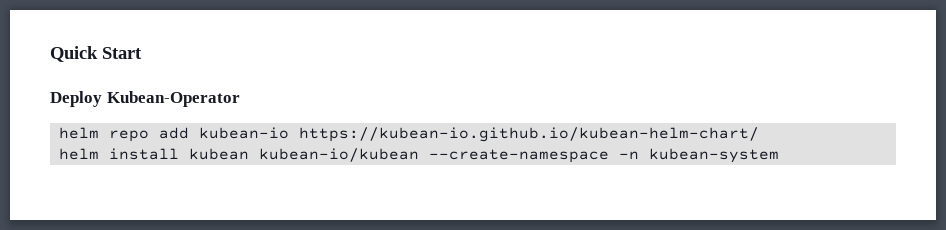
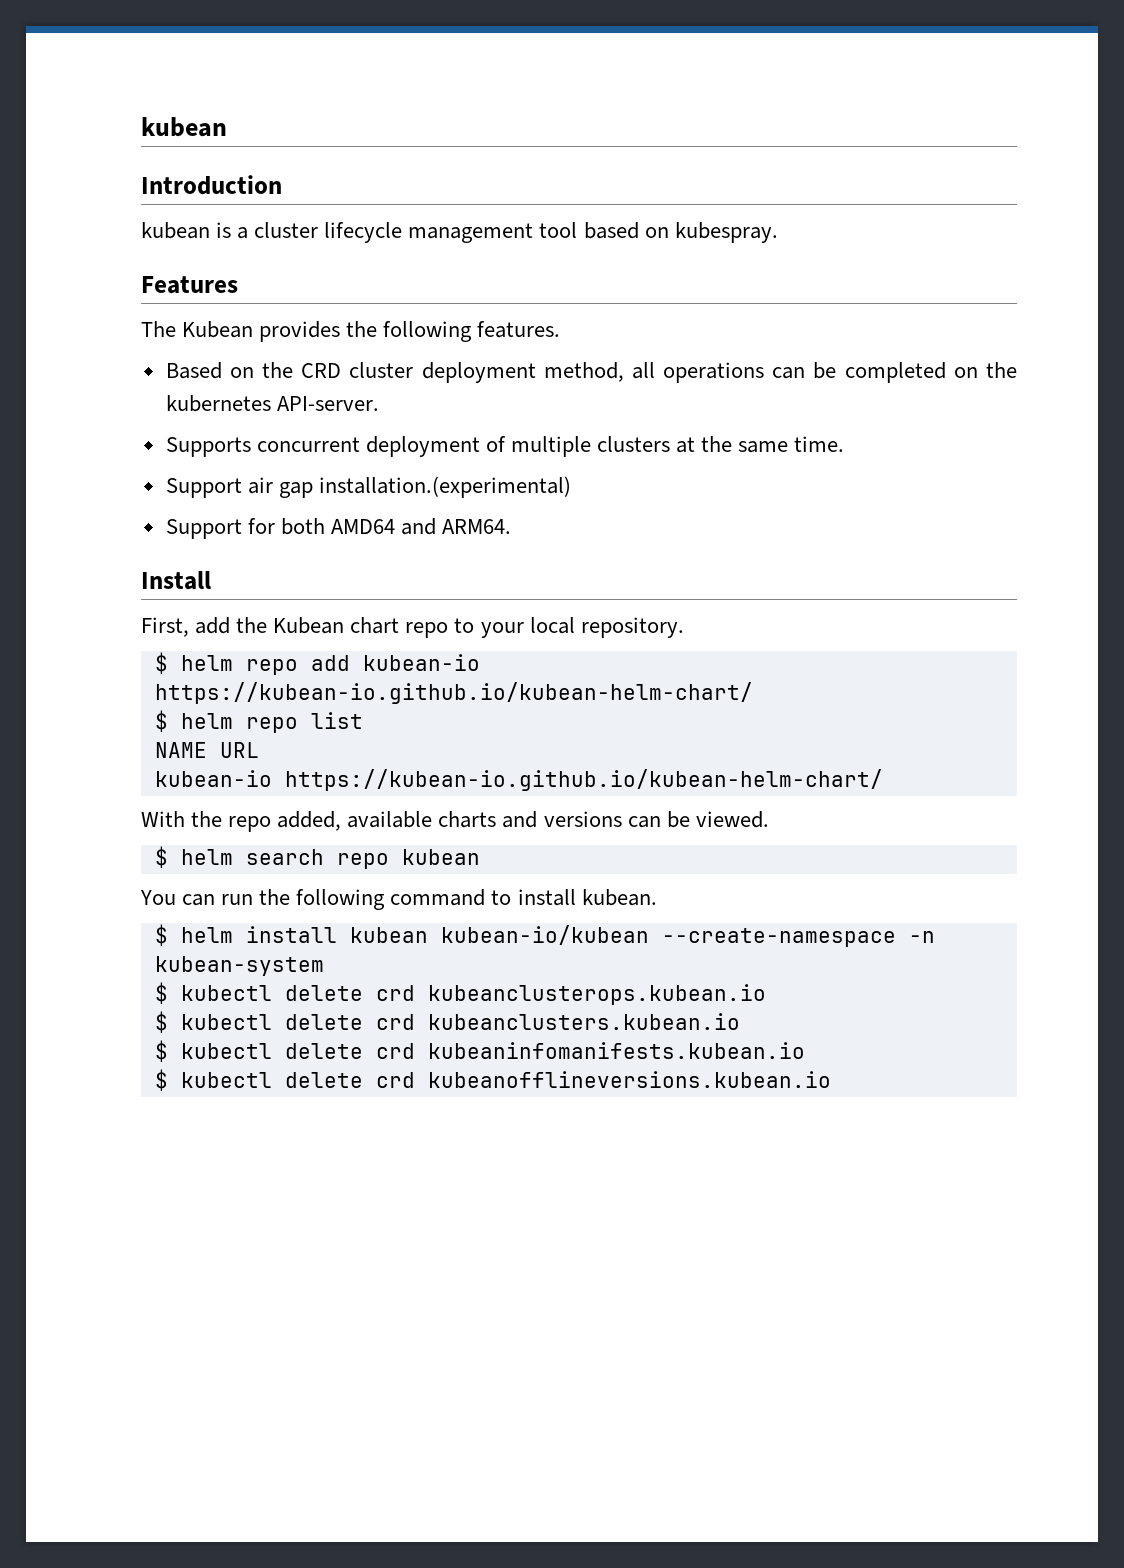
[50,46,142,62] [50,91,240,107] Quick Start // Deploy Kubean-Operator // -> [141,117,227,137] [141,175,282,195] [141,222,778,243] [141,276,238,294] [141,321,561,342] [165,362,1017,383] [165,395,379,412] [165,436,845,457] [165,476,571,498] [165,518,512,539] [141,571,211,590] [141,617,684,638] [154,652,168,674] kubean // Introduction // kubean is a cluster lifecycle management tool based on kubespray. // Features // The Kubean provides the following features. // Based on the CRD cluster deployment method, all operations can be completed on the kubernetes API-server. // Supports concurrent deployment of multiple clusters at the same time. // Support air gap installation.(experimental) // Support for both AMD64 and ARM64. // Install // First, add the Kubean chart repo to your local repository. // $
(759, 134) none -> [154,710,363,733] [154,742,259,758] [154,769,883,791] [141,811,769,832] [154,846,480,869] [140,889,657,910] [154,924,168,946] $ helm repo list // NAME URL // kubean-io https://kubean-io.github.io/kubean-helm-chart/ // With the repo added, available charts and versions can be viewed. // $ helm search repo kubean // You can run the following command to install kubean. // $
(779, 155) none -> [154,982,766,1005] [154,1011,740,1033] [154,1040,805,1062] [154,1069,831,1091] // $ kubectl delete crd kubeanclusterops.kubean.io // $ kubectl delete crd kubeanclusters.kubean.io // $ kubectl delete crd kubeaninfomanifests.kubean.io // $ kubectl delete crd kubeanofflineversions.kubean.io

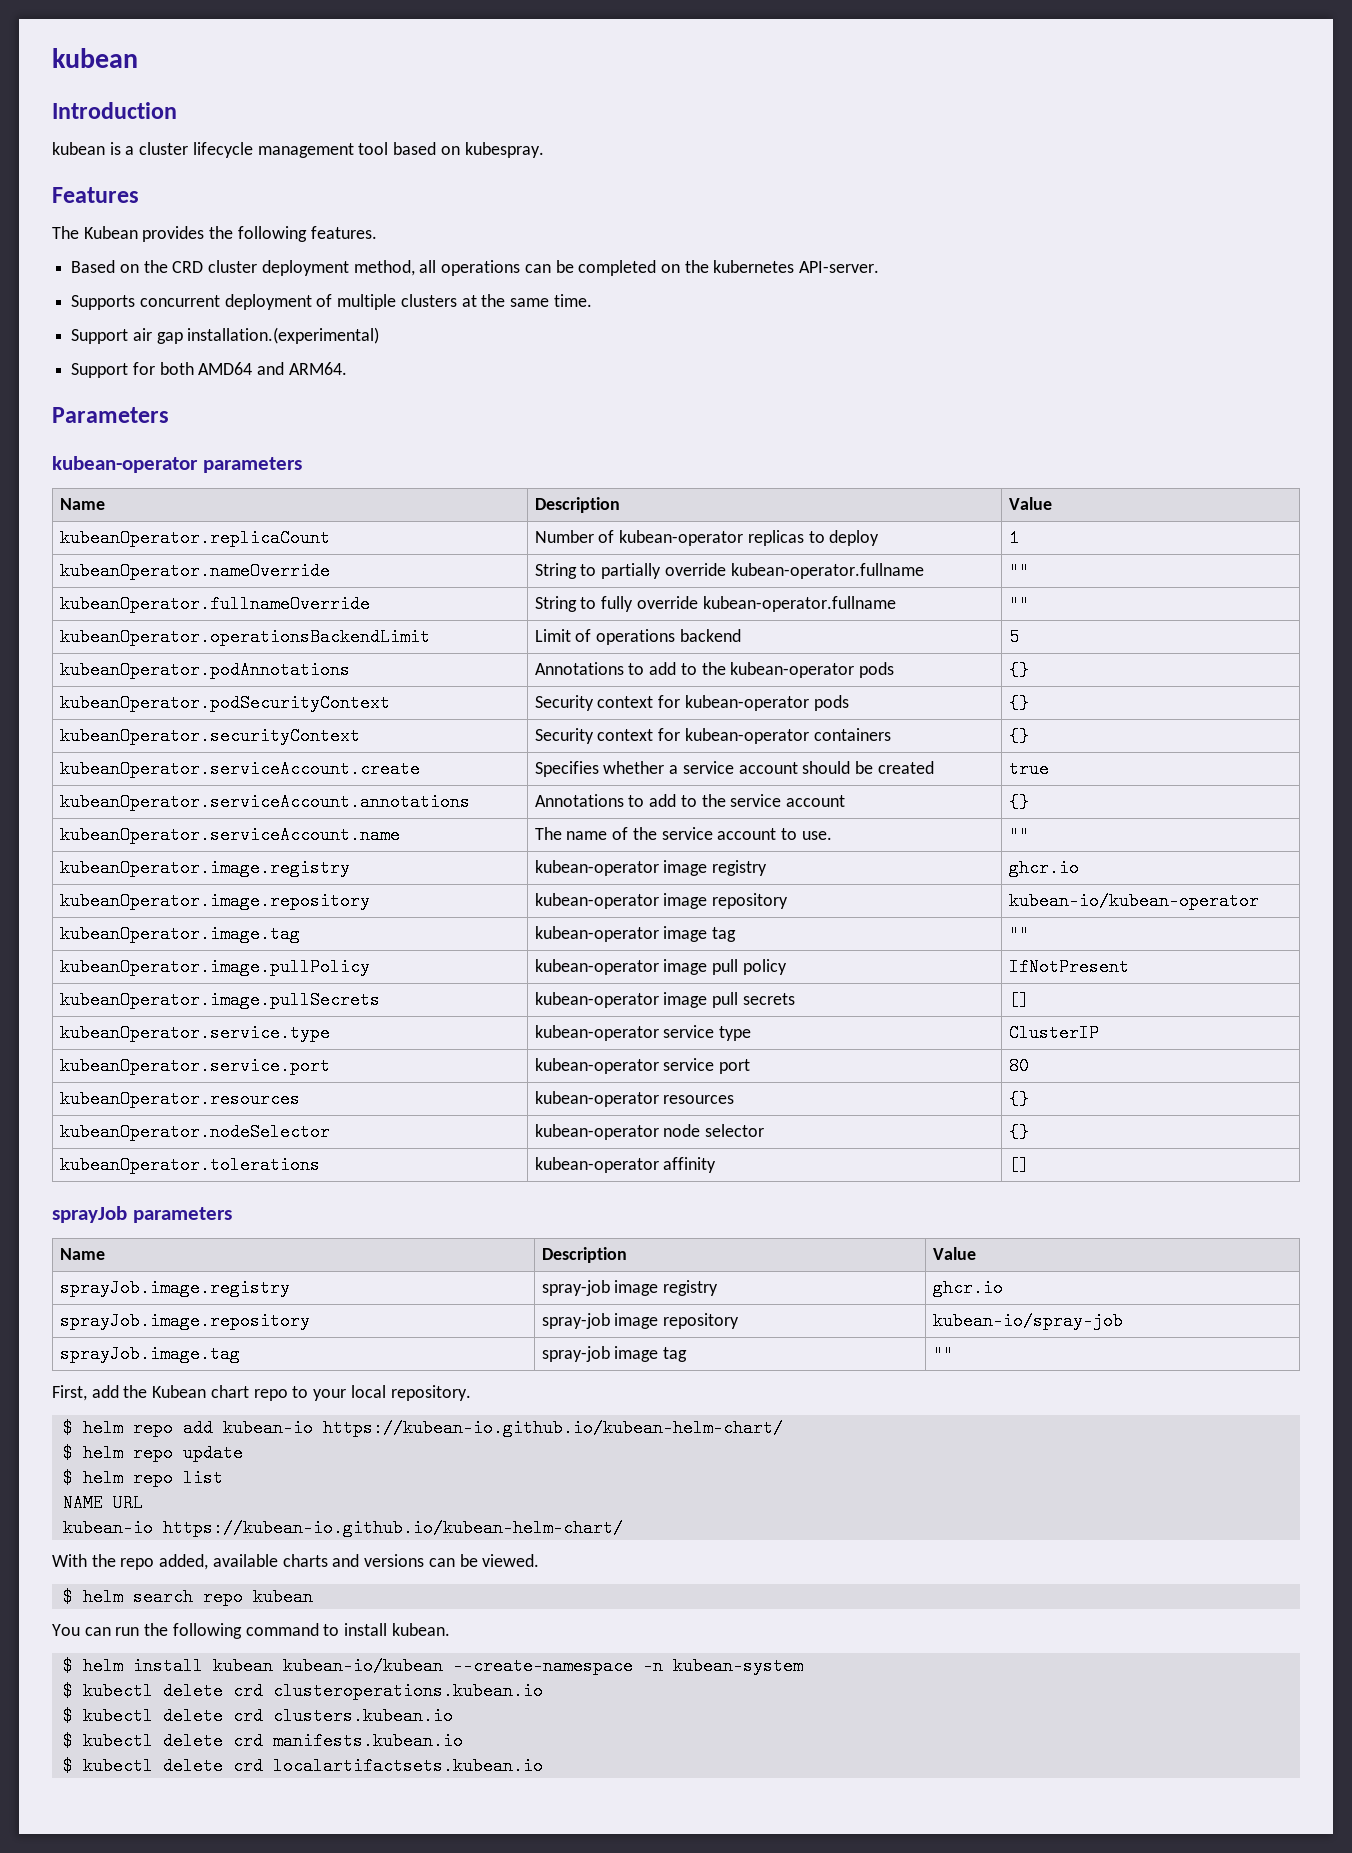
[141,571,211,590] Install -> [52,407,169,423] [52,456,302,473] [59,498,105,510] [534,497,620,513] [1008,497,1052,510] [59,529,330,547] [534,530,880,546] [1008,529,1019,547] [59,562,330,580] [534,563,924,579] [1008,562,1029,580] [59,595,370,613] [534,596,896,612] [1008,595,1029,613] [59,628,430,646] [534,629,741,645] [1008,628,1019,646] [59,661,350,679] [534,662,894,678] [1008,661,1029,679] [59,694,390,712] [534,695,849,711] [1008,694,1029,712] [59,727,360,745] [534,728,891,744] [1008,727,1029,745] [59,760,420,778] [534,761,934,777] [1008,760,1049,778] [59,793,470,811] [534,794,845,807] [1008,793,1029,811] [59,826,400,844] [534,827,832,840] [1008,826,1029,844] [59,859,350,877] [534,860,768,876] [1008,859,1079,877] [59,892,370,910] [534,893,789,909] [1008,892,1259,910] [59,925,300,943] [534,926,737,942] [1008,925,1029,943] [59,958,370,976] [534,959,787,975] [1008,958,1129,976] [59,991,380,1009] [534,992,795,1008] [1008,991,1029,1009] [59,1024,330,1042] [534,1025,752,1041] [1008,1024,1099,1042] [59,1057,330,1075] [534,1058,751,1074] [1008,1057,1029,1075] [59,1090,300,1108] [534,1091,735,1107] [1008,1090,1029,1108] [59,1123,330,1141] [534,1124,765,1140] [1008,1123,1029,1141] [59,1156,320,1174] [534,1157,717,1173] [1008,1156,1029,1174] [52,1206,232,1223] [59,1248,105,1260] [541,1247,627,1263] [932,1247,976,1260] [59,1279,290,1297] [541,1280,719,1296] [932,1279,1003,1297] [59,1312,310,1330] [541,1313,740,1329] [932,1312,1123,1330] [59,1345,240,1363] [541,1346,688,1362] [932,1345,953,1363] Parameters // kubean-operator parameters // Name | Description | Value // kubeanOperator.replicaCount | Number of kubean-operator replicas to deploy | 1 // kubeanOperator.nameOverride | String to partially override kubean-operator.fullname | "" // kubeanOperator.fullnameOverride | String to fully override kubean-operator.fullname | "" // kubeanOperator.operationsBackendLimit | Limit of operations backend | 5 // kubeanOperator.podAnnotations | Annotations to add to the kubean-operator pods | {} // kubeanOperator.podSecurityContext | Security context for kubean-operator pods | {} // kubeanOperator.securityContext | Security context for kubean-operator containers | {} // kubeanOperator.serviceAccount.create | Specifies whether a service account should be created | true // kubeanOperator.serviceAccount.annotations | Annotations to add to the service account | {} // kubeanOperator.serviceAccount.name | The name of the service account to use. | "" // kubeanOperator.image.registry | kubean-operator image registry | ghcr.io // kubeanOperator.image.repository | kubean-operator image repository | kubean-io/kubean-operator // kubeanOperator.image.tag | kubean-operator image tag | "" // kubeanOperator.image.pullPolicy | kubean-operator image pull policy | IfNotPresent // kubeanOperator.image.pullSecrets | kubean-operator image pull secrets | [] // kubeanOperator.service.type | kubean-operator service type | ClusterIP // kubeanOperator.service.port | kubean-operator service port | 80 // kubeanOperator.resources | kubean-operator resources | {} // kubeanOperator.nodeSelector | kubean-operator node selector | {} // kubeanOperator.tolerations | kubean-operator affinity | [] // sprayJob parameters // Name | Description | Value // sprayJob.image.registry | spray-job image registry | ghcr.io // sprayJob.image.repository | spray-job image repository | kubean-io/spray-job // sprayJob.image.tag | spray-job image tag | ""
(753, 693) none -> [62,1444,243,1462] // $ helm repo update
[427,984,766,1005] [154,1011,740,1033] [154,1040,805,1062] [154,1069,831,1091] kubeanclusterops.kubean.io // $ kubectl delete crd kubeanclusters.kubean.io // $ kubectl delete crd kubeaninfomanifests.kubean.io // $ kubectl delete crd kubeanofflineversions.kubean.io -> [272,1682,543,1700] [62,1707,453,1725] [62,1732,463,1750] [62,1757,543,1775] clusteroperations.kubean.io // $ kubectl delete crd clusters.kubean.io // $ kubectl delete crd manifests.kubean.io // $ kubectl delete crd localartifactsets.kubean.io

